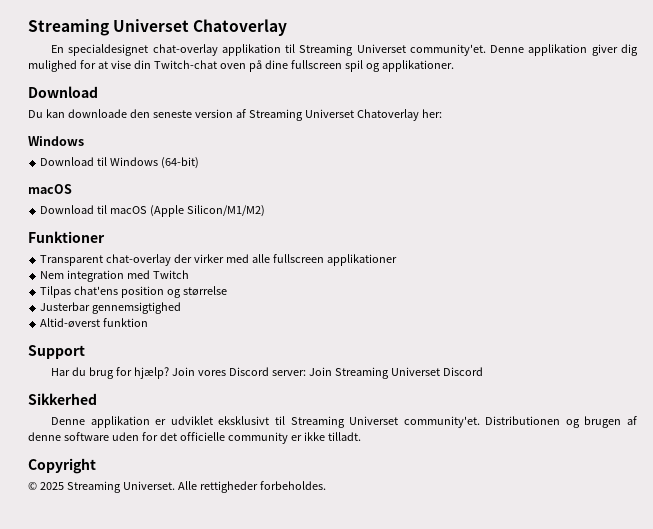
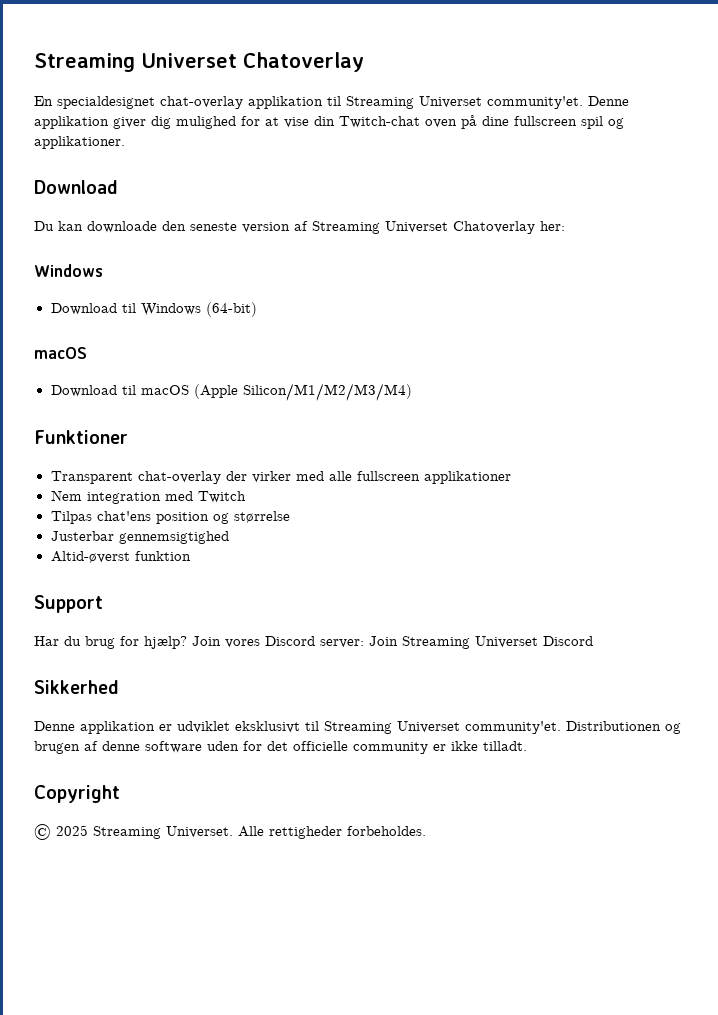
[186,205,265,217] Silicon/M1/M2) -> [242,383,412,401] Silicon/M1/M2/M3/M4)

